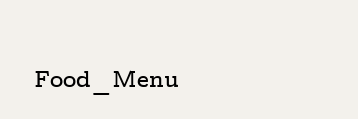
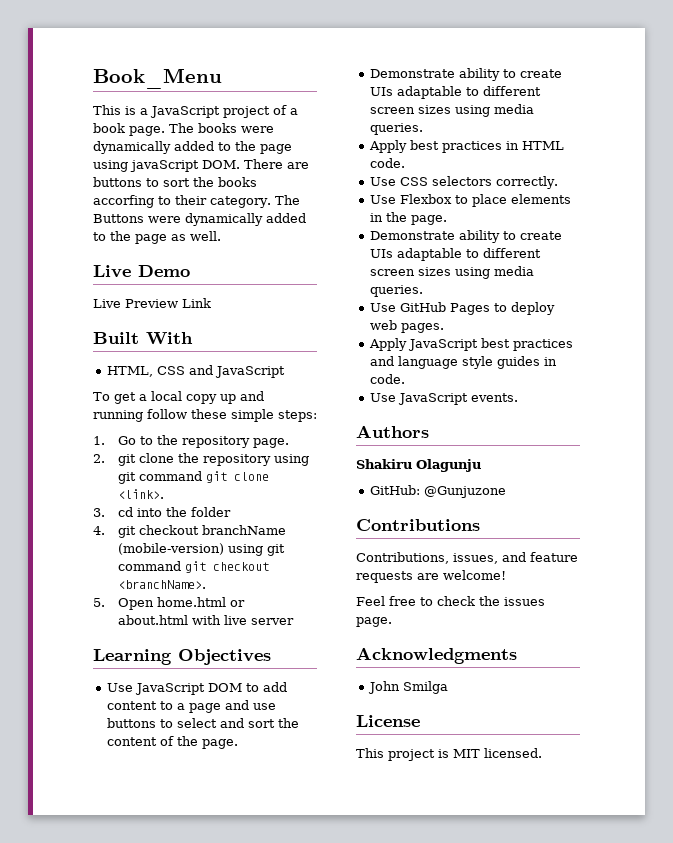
[34,70,179,95] Food_Menu -> [93,68,222,89] [93,105,298,118] [93,123,274,136] [93,141,292,154] [93,159,309,172] [93,177,257,187] [93,195,300,208] [93,213,306,226] [93,231,221,244] [93,265,190,278] [93,298,211,308] [93,332,193,345] [107,365,286,378] [93,391,264,404] [93,409,317,422] [93,435,289,448] [93,453,309,466] [117,471,269,484] [117,489,164,499] [93,507,231,517] [93,525,286,538] [117,543,285,556] [117,561,269,573] [117,580,206,589] [93,597,245,610] [117,615,294,625] [93,649,271,665] [107,682,288,695] [107,700,277,713] [107,718,300,728] [107,736,239,749] [370,68,563,81] [370,86,542,99] [370,104,535,117] [370,123,424,135] [369,140,565,153] [370,158,406,168] [370,176,559,189] [370,194,572,207] [370,212,448,225] [370,230,563,243] [370,248,542,261] [370,266,535,279] [370,285,424,297] [370,302,556,315] [370,320,445,333] [369,338,574,351] [370,356,558,369] [370,374,406,384] [370,393,519,405] [356,425,429,438] [356,459,481,472] [370,485,507,498] [356,519,480,531] [356,552,578,564] [356,570,506,583] [356,596,545,606] [356,617,392,627] [356,647,517,664] [368,681,449,694] [356,715,420,727] [356,748,542,761] Book_Menu // This is a JavaScript project of a book page. The books were dynamically added to the page using javaScript DOM. There are buttons to sort the books accorfing to their category. The Buttons were dynamically added to the page as well. // Live Demo // Live Preview Link // Built With // HTML, CSS and JavaScript // To get a local copy up and running follow these simple steps: // 1. Go to the repository page. // 2. git clone the repository using git command git clone <link>. // 3. cd into the folder // 4. git checkout branchName (mobile-version) using git command git checkout <branchName>. // 5. Open home.html or about.html with live server // Learning Objectives // Use JavaScript DOM to add content to a page and use buttons to select and sort the content of the page. // Demonstrate ability to create UIs adaptable to different screen sizes using media queries. // Apply best practices in HTML code. // Use CSS selectors correctly. // Use Flexbox to place elements in the page. // Demonstrate ability to create UIs adaptable to different screen sizes using media queries. // Use GitHub Pages to deploy web pages. // Apply JavaScript best practices and language style guides in code. // Use JavaScript events. // Authors // Shakiru Olagunju // GitHub: @Gunjuzone // Contributions // Contributions, issues, and feature requests are welcome! // Feel free to check the issues page. // Acknowledgments // John Smilga // License // This project is MIT licensed.

